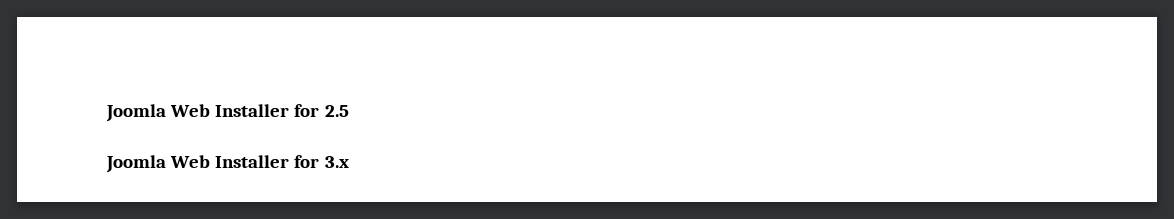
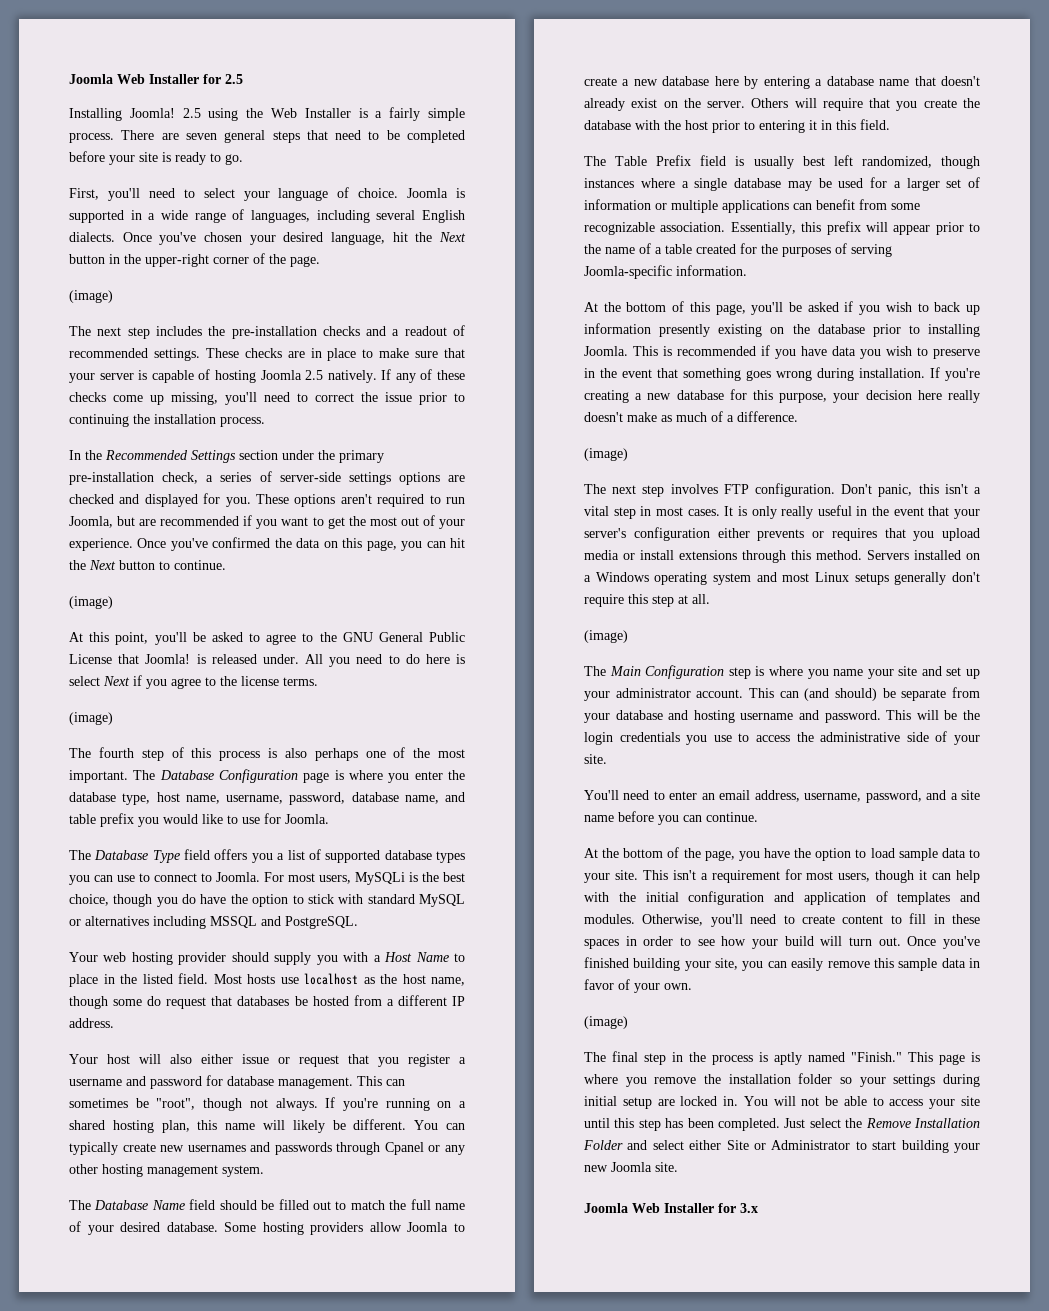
(349, 111) none -> [69,107,466,121] [69,130,466,143] [69,151,243,165] [69,187,465,201] [69,209,465,223] [69,232,467,245] [69,253,320,267] [69,290,113,303] [69,325,466,339] [69,348,465,361] [69,369,465,383] [69,392,465,405] [69,414,265,427] [69,450,384,463] [69,471,465,485] [69,493,465,507] [69,515,466,529] [69,537,465,551] [69,560,226,570] [69,596,113,609] [69,632,466,645] [69,654,466,667] [69,675,318,689] [69,712,113,725] [69,747,465,761] [69,769,465,783] [69,792,465,805] [69,813,329,827] [69,849,466,863] [69,872,465,885] [69,894,466,907] [69,916,358,929] [69,952,465,965] [69,973,465,987] [69,995,465,1009] [69,1018,114,1028] [69,1054,466,1067] [69,1075,405,1089] [69,1097,466,1111] [69,1119,466,1133] [69,1142,465,1155] [69,1164,264,1177] [69,1199,466,1210] [69,1221,465,1235] [584,76,980,89] [584,98,980,111] [584,119,890,133] [584,155,980,169] [584,177,980,191] [584,199,920,213] [584,221,980,235] [584,243,892,257] [584,265,747,279] [584,301,980,315] [584,323,980,337] [584,345,980,359] [584,367,980,381] [584,389,980,403] [584,411,798,422] [584,448,628,461] [584,483,981,497] [584,505,980,519] [584,527,980,541] [584,550,980,563] [584,572,980,585] [584,594,710,607] [584,630,628,643] [584,665,980,679] [584,687,980,701] [584,710,980,723] [584,731,980,745] [584,754,607,764] [584,790,980,803] [584,811,758,825] [584,847,980,861] [584,869,981,883] [584,891,980,905] [584,913,980,927] [584,936,980,949] [584,957,981,971] [584,979,692,993] [584,1016,628,1029] [584,1051,980,1065] [584,1073,980,1087] [584,1096,980,1109] [584,1118,980,1131] [583,1140,980,1153] [584,1162,678,1172] // Installing Joomla! 2.5 using the Web Installer is a fairly simple process. There are seven general steps that need to be completed before your site is ready to go. // First, you'll need to select your language of choice. Joomla is supported in a wide range of languages, including several English dialects. Once you've chosen your desired language, hit the Next button in the upper-right corner of the page. // (image) // The next step includes the pre-installation checks and a readout of recommended settings. These checks are in place to make sure that your server is capable of hosting Joomla 2.5 natively. If any of these checks come up missing, you'll need to correct the issue prior to continuing the installation process. // In the Recommended Settings section under the primary pre-installation check, a series of server-side settings options are checked and displayed for you. These options aren't required to run Joomla, but are recommended if you want to get the most out of your experience. Once you've confirmed the data on this page, you can hit the Next button to continue. // (image) // At this point, you'll be asked to agree to the GNU General Public License that Joomla! is released under. All you need to do here is select Next if you agree to the license terms. // (image) // The fourth step of this process is also perhaps one of the most important. The Database Configuration page is where you enter the database type, host name, username, password, database name, and table prefix you would like to use for Joomla. // The Database Type field offers you a list of supported database types you can use to connect to Joomla. For most users, MySQLi is the best choice, though you do have the option to stick with standard MySQL or alternatives including MSSQL and PostgreSQL. // Your web hosting provider should supply you with a Host Name to place in the listed field. Most hosts use localhost as the host name, though some do request that databases be hosted from a different IP address. // Your host will also either issue or request that you register a username and password for database management. This can sometimes be "root", though not always. If you're running on a shared hosting plan, this name will likely be different. You can typically create new usernames and passwords through Cpanel or any other hosting management system. // The Database Name field should be filled out to match the full name of your desired database. Some hosting providers allow Joomla to create a new database here by entering a database name that doesn't already exist on the server. Others will require that you create the database with the host prior to entering it in this field. // The Table Prefix field is usually best left randomized, though instances where a single database may be used for a larger set of information or multiple applications can benefit from some recognizable association. Essentially, this prefix will appear prior to the name of a table created for the purposes of serving Joomla-specific information. // At the bottom of this page, you'll be asked if you wish to back up information presently existing on the database prior to installing Joomla. This is recommended if you have data you wish to preserve in the event that something goes wrong during installation. If you're creating a new database for this purpose, your decision here really doesn't make as much of a difference. // (image) // The next step involves FTP configuration. Don't panic, this isn't a vital step in most cases. It is only really useful in the event that your server's configuration either prevents or requires that you upload media or install extensions through this method. Servers installed on a Windows operating system and most Linux setups generally don't require this step at all. // (image) // The Main Configuration step is where you name your site and set up your administrator account. This can (and should) be separate from your database and hosting username and password. This will be the login credentials you use to access the administrative side of your site. // You'll need to enter an email address, username, password, and a site name before you can continue. // At the bottom of the page, you have the option to load sample data to your site. This isn't a requirement for most users, though it can help with the initial configuration and application of templates and modules. Otherwise, you'll need to create content to fill in these spaces in order to see how your build will turn out. Once you've finished building your site, you can easily remove this sample data in favor of your own. // (image) // The final step in the process is aptly named "Finish." This page is where you remove the installation folder so your settings during initial setup are locked in. You will not be able to access your site until this step has been completed. Just select the Remove Installation Folder and select either Site or Administrator to start building your new Joomla site.

